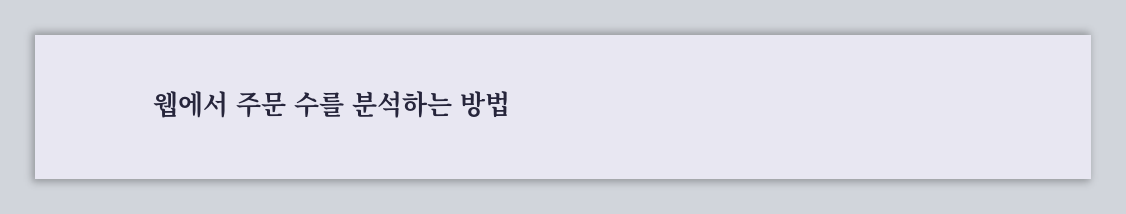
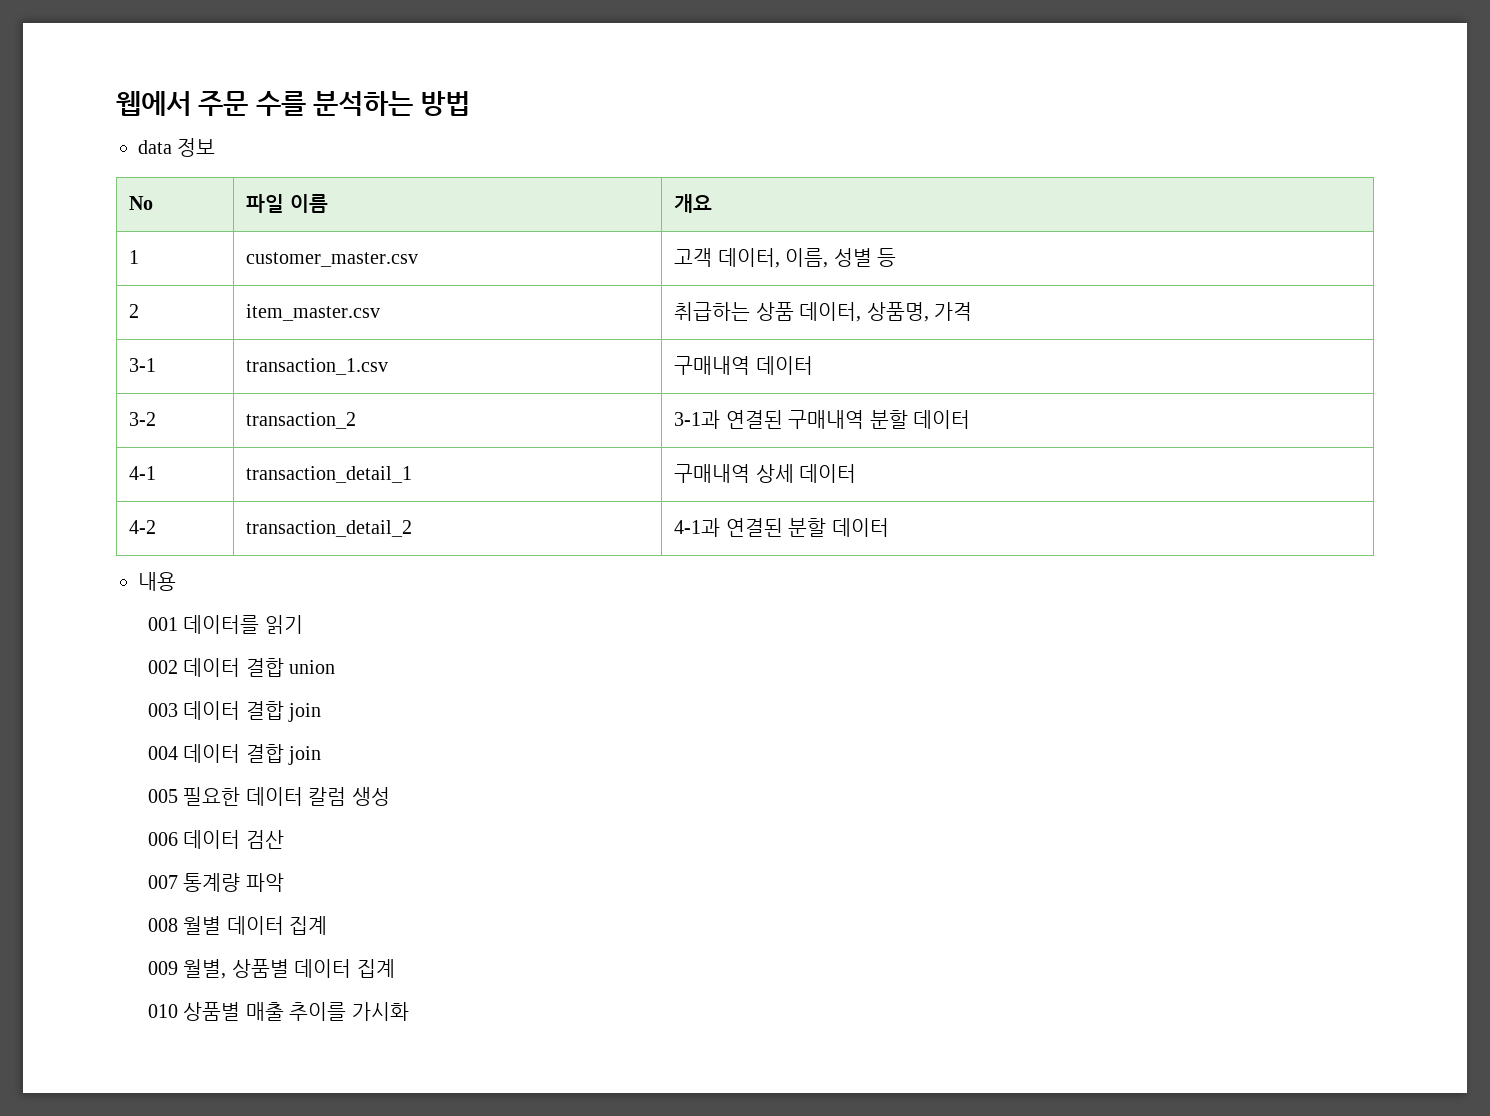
(510, 104) none -> [138,138,216,157] [129,196,154,210] [246,194,328,213] [674,194,713,213] [129,250,140,264] [246,252,419,267] [674,248,897,268] [129,304,140,318] [246,304,381,321] [674,302,973,322] [129,358,157,372] [246,358,389,375] [674,356,813,375] [129,412,157,426] [246,412,357,429] [674,410,971,429] [129,466,157,480] [246,466,413,483] [674,464,857,483] [129,520,157,534] [246,520,413,537] [674,518,889,537] [138,572,176,591] [147,615,303,634] [147,658,336,677] [147,701,322,722] [147,744,322,765] [147,787,390,806] [147,830,284,849] [147,873,284,892] [147,916,328,935] [147,959,395,979] [147,1002,409,1021] // data 정보 // No | 파일 이름 | 개요 // 1 | customer_master.csv | 고객 데이터, 이름, 성별 등 // 2 | item_master.csv | 취급하는 상품 데이터, 상품명, 가격 // 3-1 | transaction_1.csv | 구매내역 데이터 // 3-2 | transaction_2 | 3-1과 연결된 구매내역 분할 데이터 // 4-1 | transaction_detail_1 | 구매내역 상세 데이터 // 4-2 | transaction_detail_2 | 4-1과 연결된 분할 데이터 // 내용 // 001 데이터를 읽기 // 002 데이터 결합 union // 003 데이터 결합 join // 004 데이터 결합 join // 005 필요한 데이터 칼럼 생성 // 006 데이터 검산 // 007 통계량 파악 // 008 월별 데이터 집계 // 009 월별, 상품별 데이터 집계 // 010 상품별 매출 추이를 가시화

